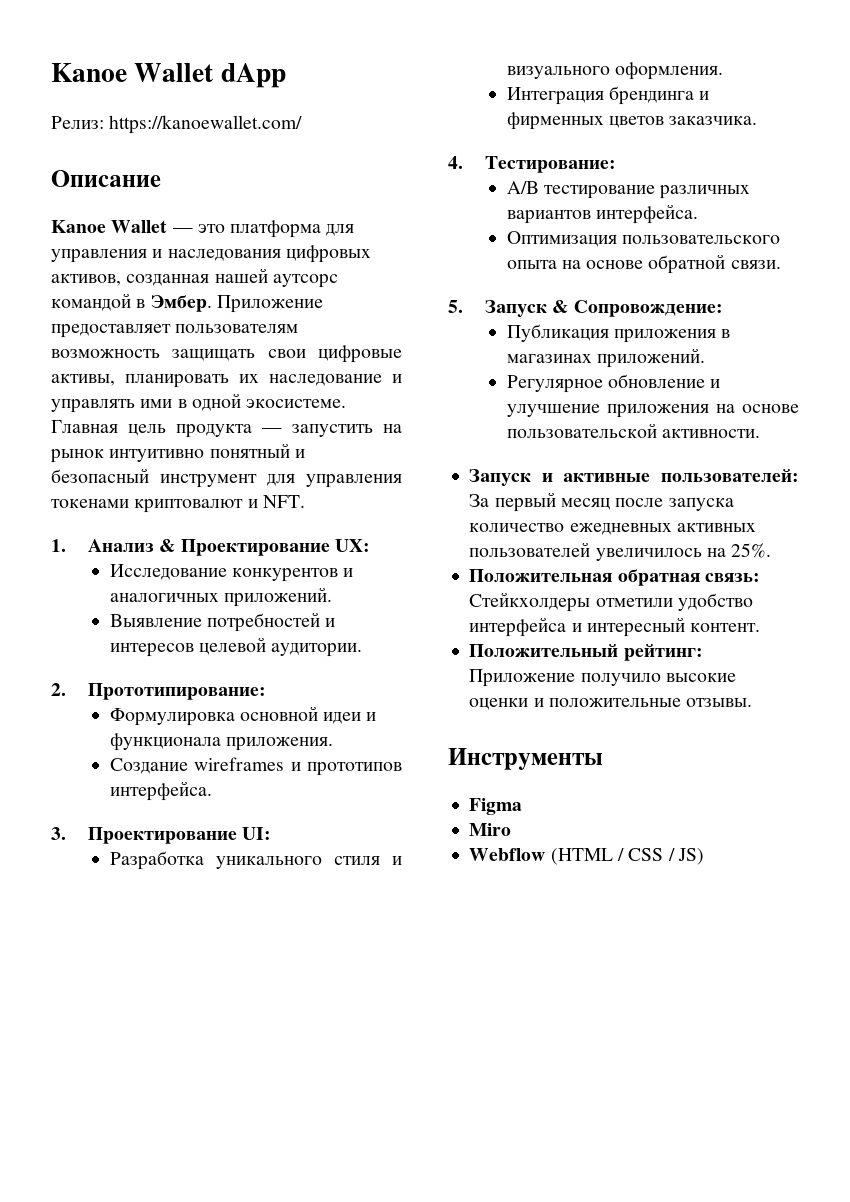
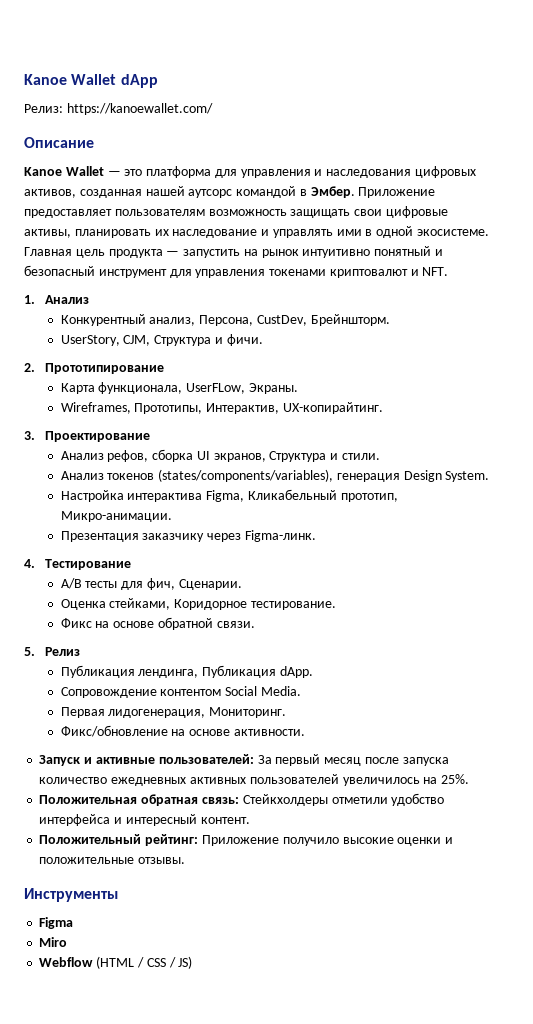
[159,539,370,556] [109,564,354,582] [109,587,332,607] [109,612,336,632] [109,637,363,657] [51,683,267,700] [109,706,377,726] [109,733,333,751] [109,757,402,776] [109,781,212,801] [51,827,272,844] [109,851,402,870] [506,62,723,80] [506,86,710,105] [506,112,758,130] & Проектирование UX: // Исследование конкурентов и аналогичных приложений. // Выявление потребностей и интересов целевой аудитории. // 2. Прототипирование: // Формулировка основной идеи и функционала приложения. // Создание wireframes и прототипов интерфейса. // 3. Проектирование UI: // Разработка уникального стиля и визуального оформления. // Интеграция брендинга и фирменных цветов заказчика. -> [60,314,390,326] [60,334,263,346] [24,363,165,374] [60,382,298,394] [60,402,383,414] [24,431,151,442] [60,449,380,462] [60,469,490,482] [60,489,398,502] [60,511,172,522] [60,530,316,542] // Конкурентный анализ, Персона, CustDev, Брейншторм. // UserStory, CJM, Структура и фичи. // 2. Прототипирование // Карта функционала, UserFLow, Экраны. // Wireframes, Прототипы, Интерактив, UX-копирайтинг. // 3. Проектирование // Анализ рефов, сборка UI экранов, Структура и стили. // Анализ токенов (states/components/variables), генерация Design System. // Настройка интерактива Figma, Кликабельный прототип, Микро-анимации. // Презентация заказчику через Figma-линк.
[485,156,617,173] Тестирование: -> [45,559,132,570] Тестирование
[543,185,751,199] [506,204,698,224] [506,231,780,247] [506,260,557,269] тестирование различных вариантов интерфейса. // Оптимизация пользовательского опыта -> [85,578,242,590] [60,598,336,610] [60,618,92,628] тесты для фич, Сценарии. // Оценка стейками, Коридорное тестирование. // Фикс
[485,300,723,317] [506,324,731,343] [506,348,705,368] [506,374,721,393] [506,404,799,418] [506,423,657,438] Запуск & Сопровождение: // Публикация приложения в магазинах приложений. // Регулярное обновление и улучшение приложения на основе пользовательской -> [45,647,81,656] [60,665,313,678] [60,686,301,698] [60,707,287,718] [60,725,231,737] Релиз // Публикация лендинга, Публикация dApp. // Сопровождение контентом Social Media. // Первая лидогенерация, Мониторинг. // Фикс/обновление на основе

